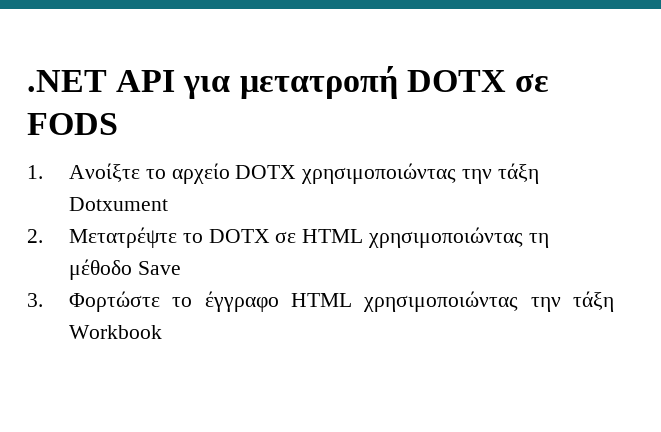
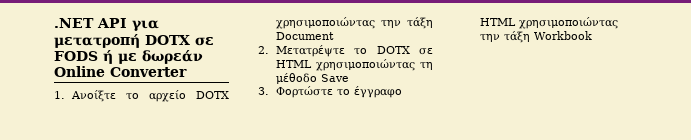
(118, 124) none -> [103,50,203,64] [54,66,187,77] ή με δωρεάν Online Converter
[69,197,169,211] Dotxument -> [276,32,335,40] Document

